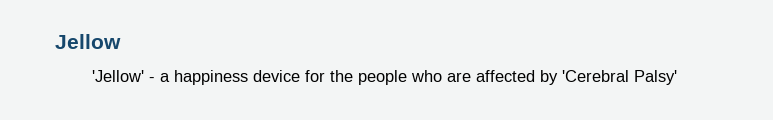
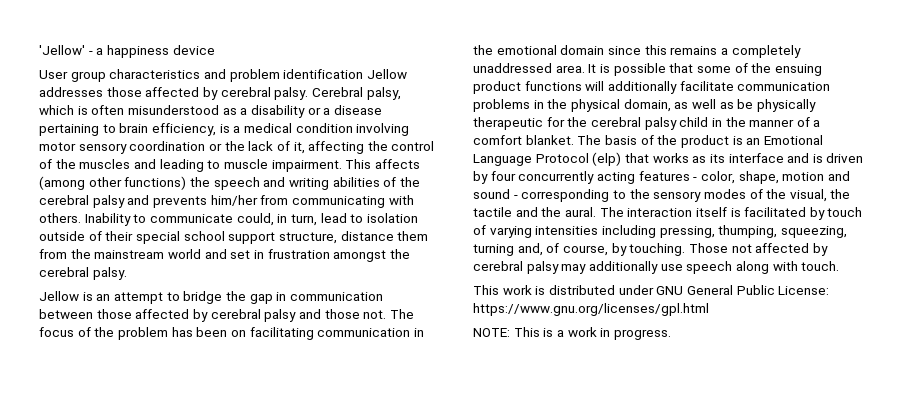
[55,34,121,49] Jellow // -> (39, 50) none
[304,70,677,85] for the people who are affected by 'Cerebral Palsy' -> [39,69,407,82] [39,87,401,100] [39,105,382,118] [39,123,410,136] [39,141,435,154] [39,159,420,172] [39,176,420,190] [39,195,414,208] [39,213,418,226] [39,231,429,244] [39,249,410,262] [39,267,127,280] [39,291,383,304] [39,309,414,322] [39,327,424,340] [473,45,801,58] [473,63,822,76] [473,81,831,94] [473,99,816,112] [473,117,821,130] [473,135,823,148] [473,152,864,166] [473,171,850,184] [473,189,851,202] [473,207,863,220] [473,225,847,238] [473,243,828,256] [473,261,840,274] [473,285,830,295] [473,303,709,316] [473,327,671,340] // User group characteristics and problem identification Jellow addresses those affected by cerebral palsy. Cerebral palsy, which is often misunderstood as a disability or a disease pertaining to brain efficiency, is a medical condition involving motor sensory coordination or the lack of it, affecting the control of the muscles and leading to muscle impairment. This affects (among other functions) the speech and writing abilities of the cerebral palsy and prevents him/her from communicating with others. Inability to communicate could, in turn, lead to isolation outside of their special school support structure, distance them from the mainstream world and set in frustration amongst the cerebral palsy. // Jellow is an attempt to bridge the gap in communication between those affected by cerebral palsy and those not. The focus of the problem has been on facilitating communication in the emotional domain since this remains a completely unaddressed area. It is possible that some of the ensuing product functions will additionally facilitate communication problems in the physical domain, as well as be physically therapeutic for the cerebral palsy child in the manner of a comfort blanket. The basis of the product is an Emotional Language Protocol (elp) that works as its interface and is driven by four concurrently acting features - color, shape, motion and sound - corresponding to the sensory modes of the visual, the tactile and the aural. The interaction itself is facilitated by touch of varying intensities including pressing, thumping, squeezing, turning and, of course, by touching. Those not affected by cerebral palsy may additionally use speech along with touch. // This work is distributed under GNU General Public License: https://www.gnu.org/licenses/gpl.html // NOTE: This is a work in progress.

